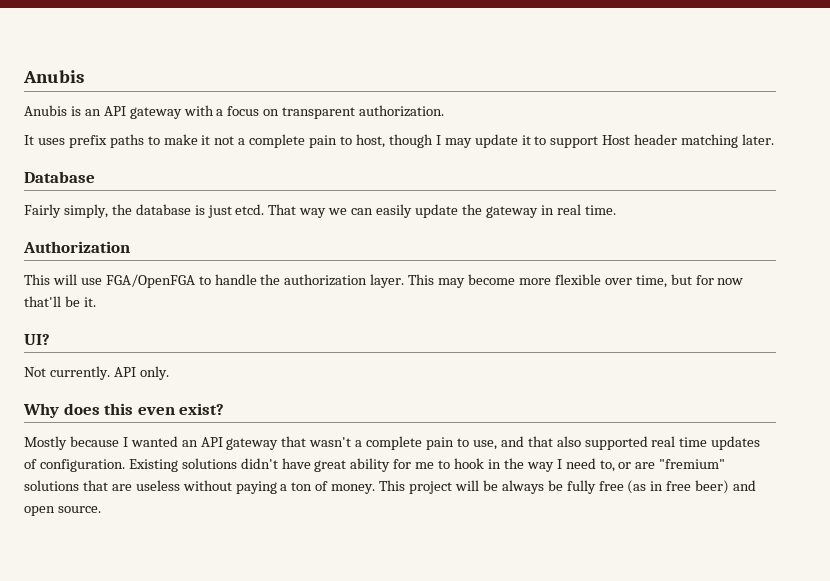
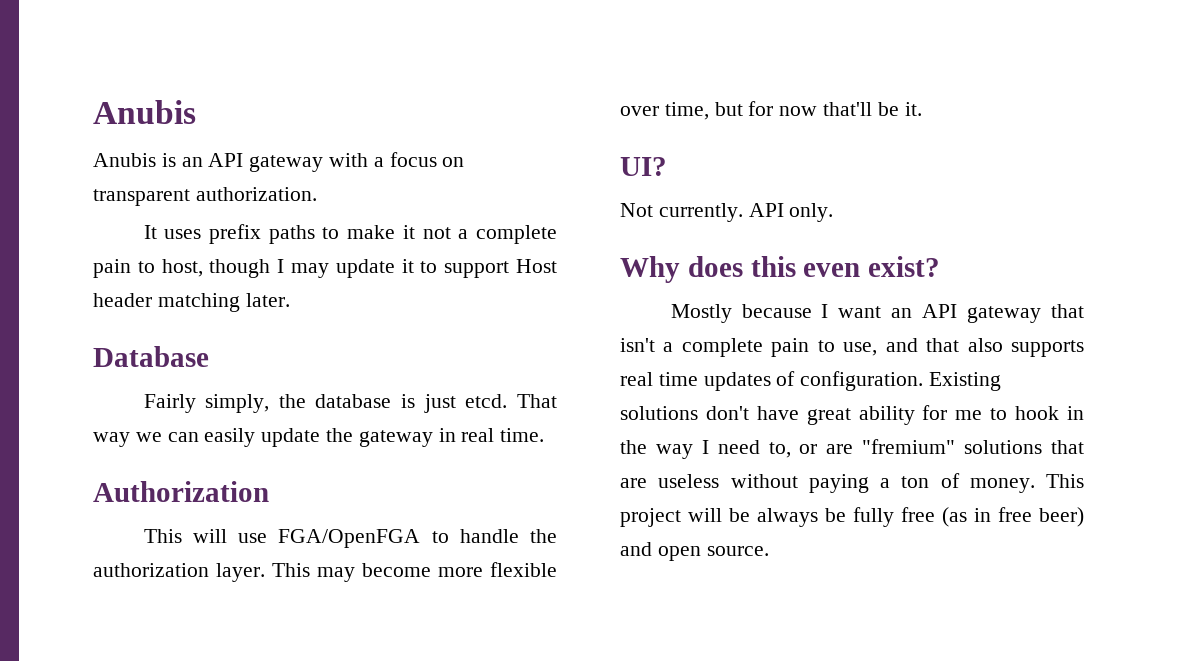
[130,436,178,447] wanted -> [838,306,882,318] want
[309,437,352,447] wasn't -> [620,338,655,352] isn't
[584,436,648,450] supported -> [1011,340,1084,357] supports
[240,458,278,469] didn't -> [705,406,749,420] don't

